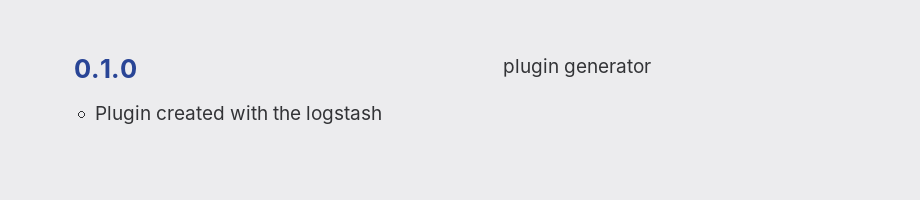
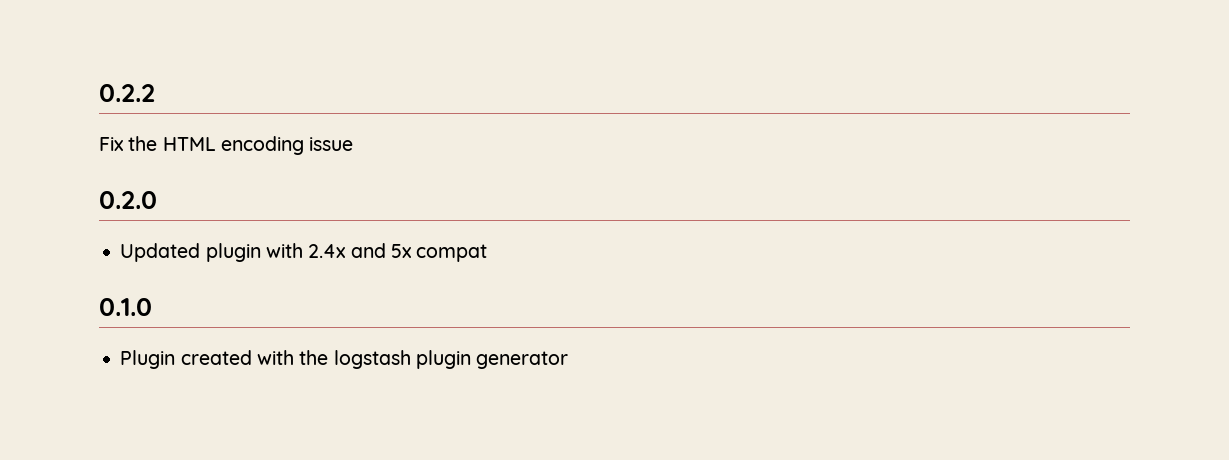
(74, 68) none -> [99,84,155,102] [99,136,354,155] [99,191,157,209] [120,243,488,262] 0.2.2 // Fix the HTML encoding issue // 0.2.0 // Updated plugin with 2.4x and 5x compat //

